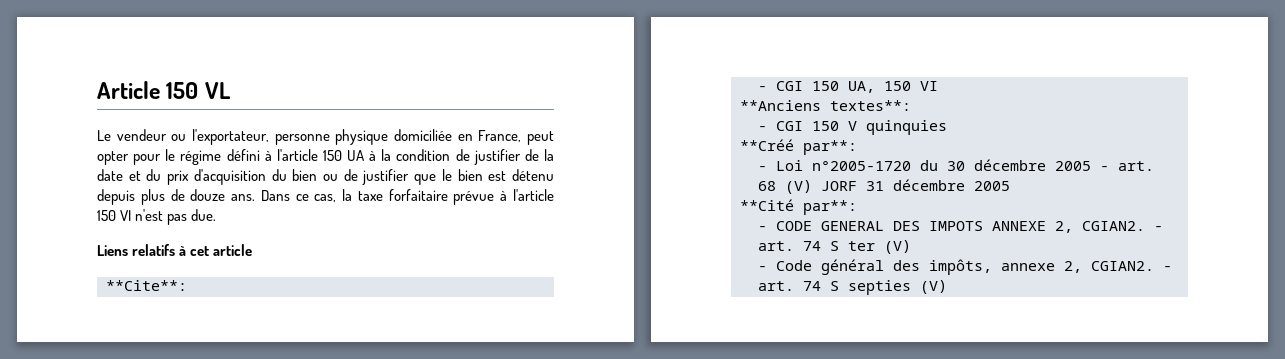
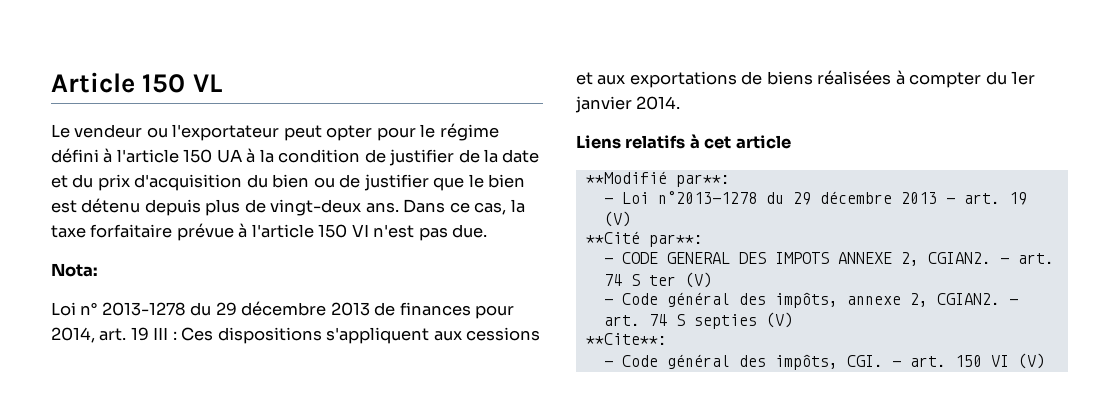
[192,129,522,145] l'exportateur, personne physique domiciliée en France, -> [172,124,280,141] l'exportateur
[190,189,226,201] douze -> [270,199,362,216] vingt-deux
(217, 215) none -> [51,263,98,277] [51,301,515,319] [51,327,541,344] [576,70,1036,88] [575,96,681,113] // Nota: // Loi n° 2013-1278 du 29 décembre 2013 de finances pour 2014, art. 19 III : Ces dispositions s'appliquent aux cessions et aux exportations de biens réalisées à compter du 1er janvier 2014.
[106,280,187,291] [758,81,938,93] [740,100,911,111] [758,120,947,135] [740,139,857,155] [758,159,1154,171] [758,179,1010,194] **Cite**: // - CGI 150 UA, 150 VI // **Anciens textes**: // - CGI 150 V quinquies // **Créé par**: // - Loi n°2005-1720 du 30 décembre 2005 - art. 68 (V) JORF 31 décembre 2005 -> [585,171,730,187] [603,191,1027,205] [603,211,631,227] **Modifié par**: // - Loi n°2013-1278 du 29 décembre 2013 - art. 19 (V)
(947, 287) none -> [585,333,667,345] [603,353,1045,370] // **Cite**: // - Code général des impôts, CGI. - art. 150 VI (V)

